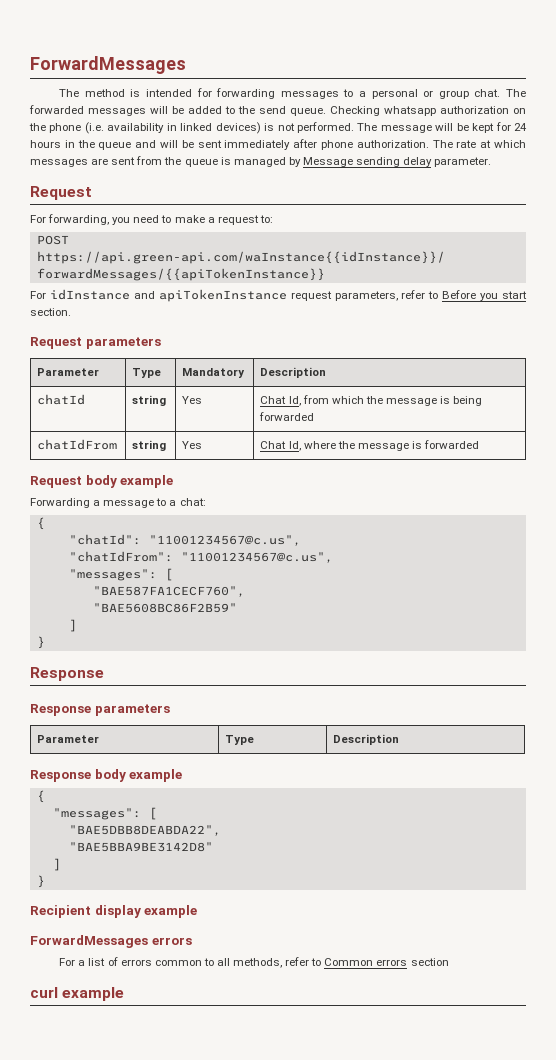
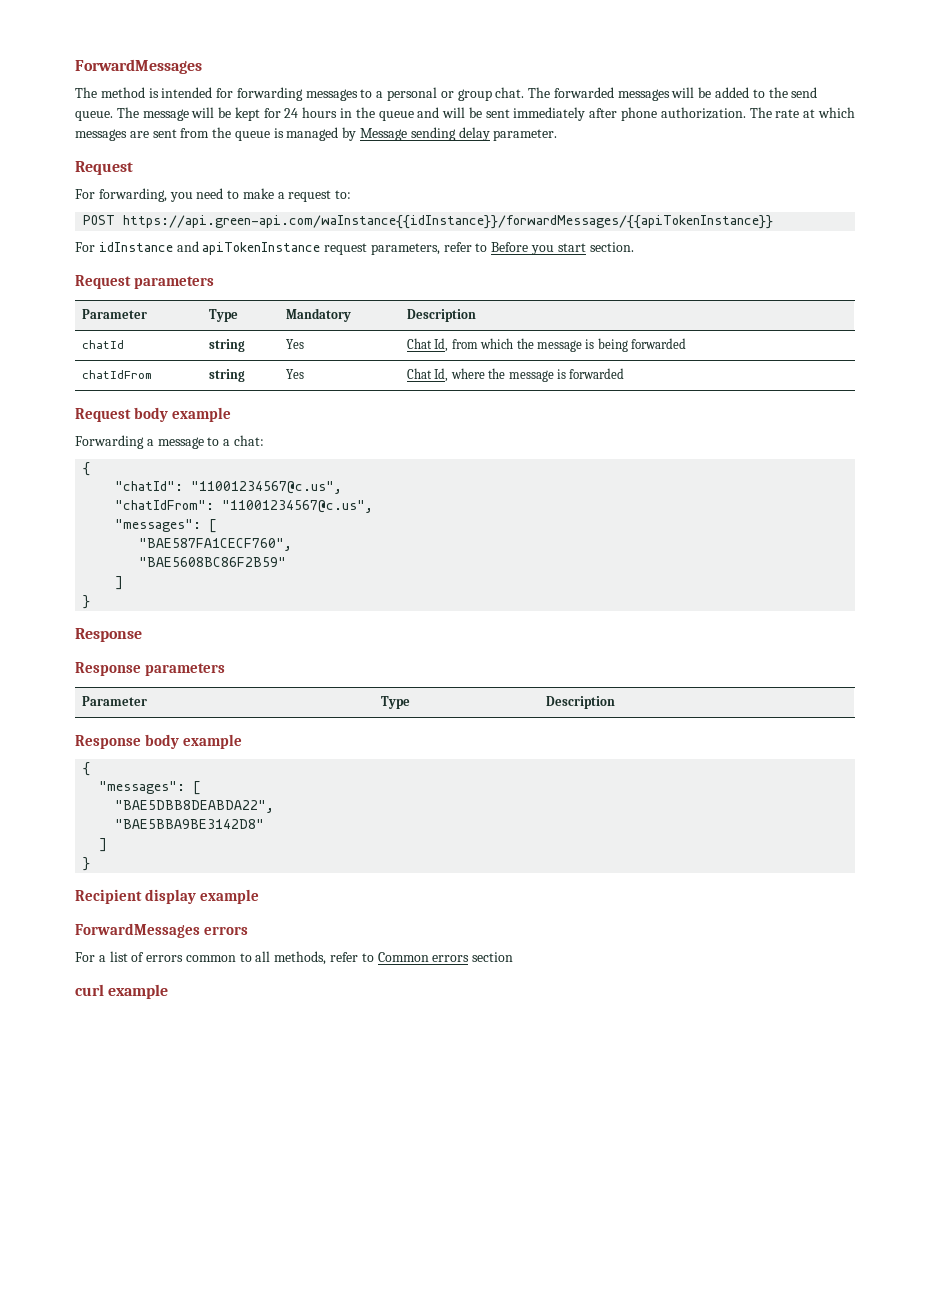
[330,106,526,116] [29,122,354,134] Checking whatsapp authorization on the phone (i.e. availability in linked devices) is not performed. -> (113, 116) none

